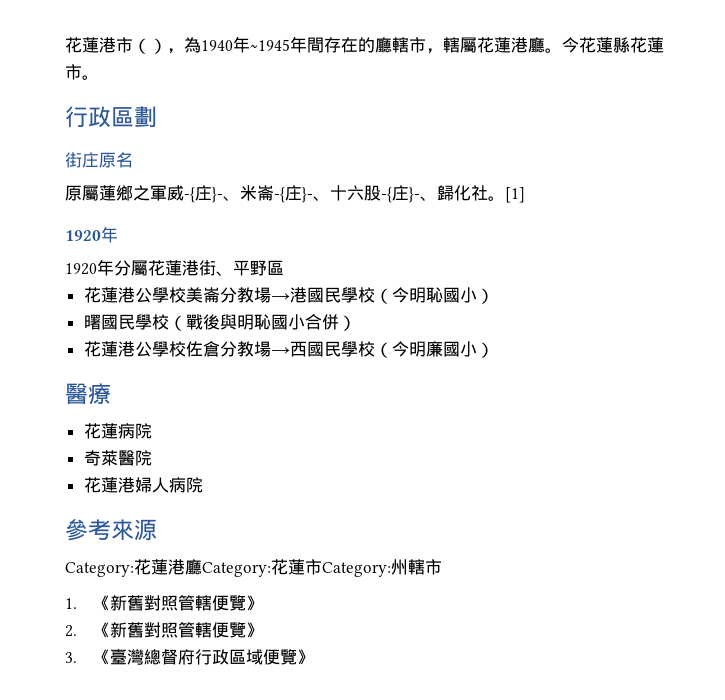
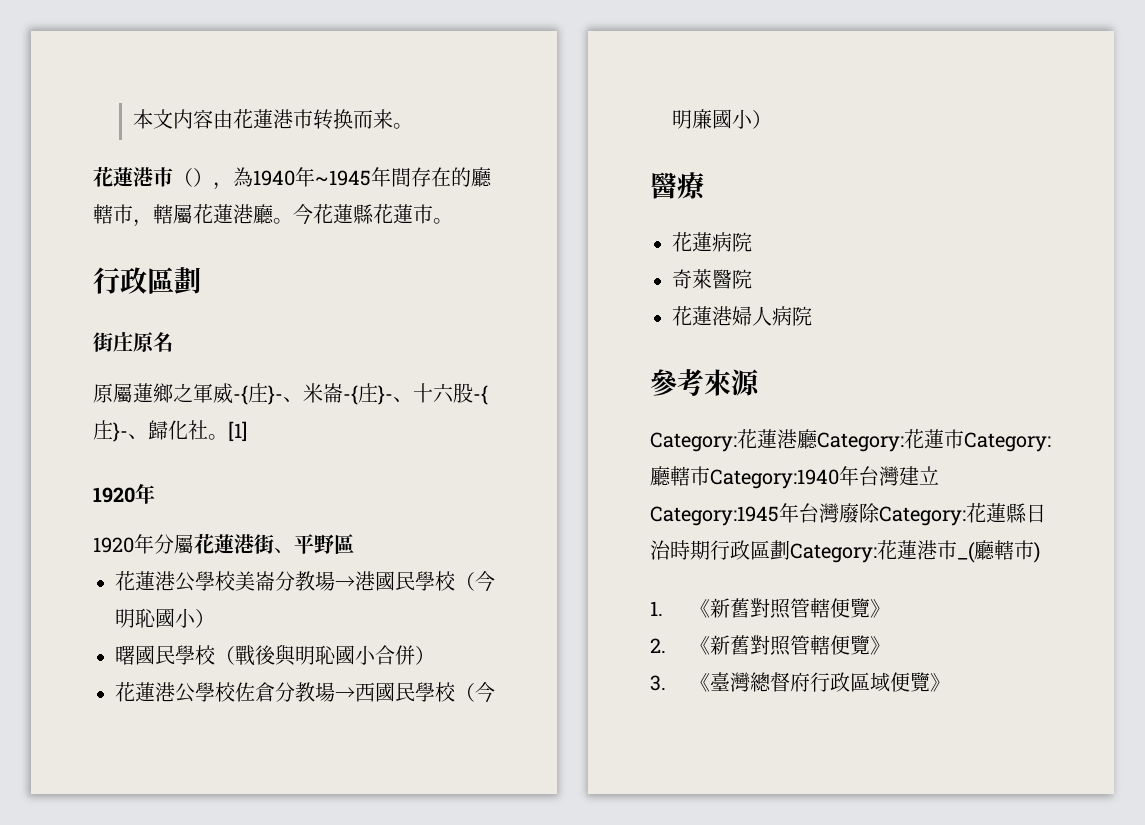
(65, 45) none -> [132,109,413,130] 本文内容由花蓮港市转换而来。 //
[391,559,442,575] 州轄市 -> [650,466,939,489] [650,503,1046,526] [650,540,1040,563] 廳轄市Category:1940年台灣建立Category:1945年台灣廢除Category:花蓮縣日治時期行政區劃Category:花蓮港市_(廳轄市)

